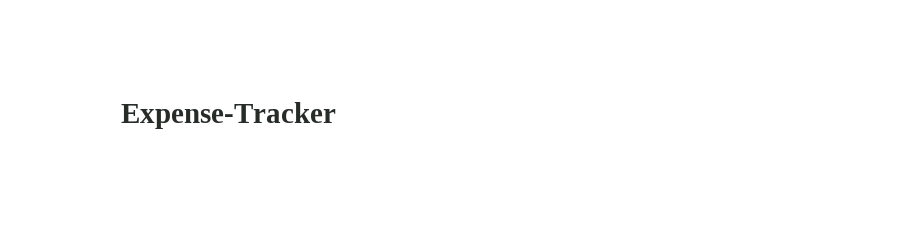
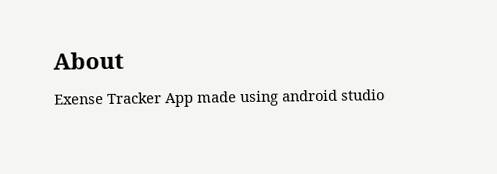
[121,102,336,129] Expense-Tracker -> [53,51,124,70] [54,89,385,108] About // Exense Tracker App made using android studio

